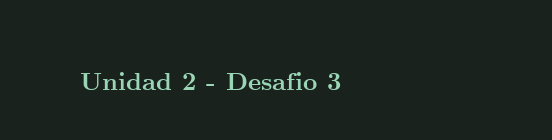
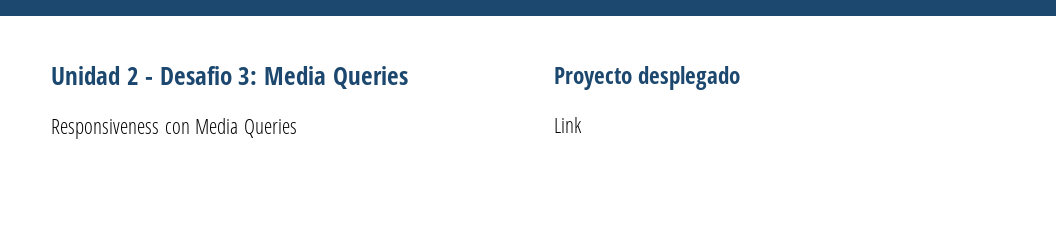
[327,73,341,90] 3 -> [238,66,408,89] [51,118,298,139] [554,66,741,90] [554,117,582,133] 3: Media Queries // Responsiveness con Media Queries // Proyecto desplegado // Link

